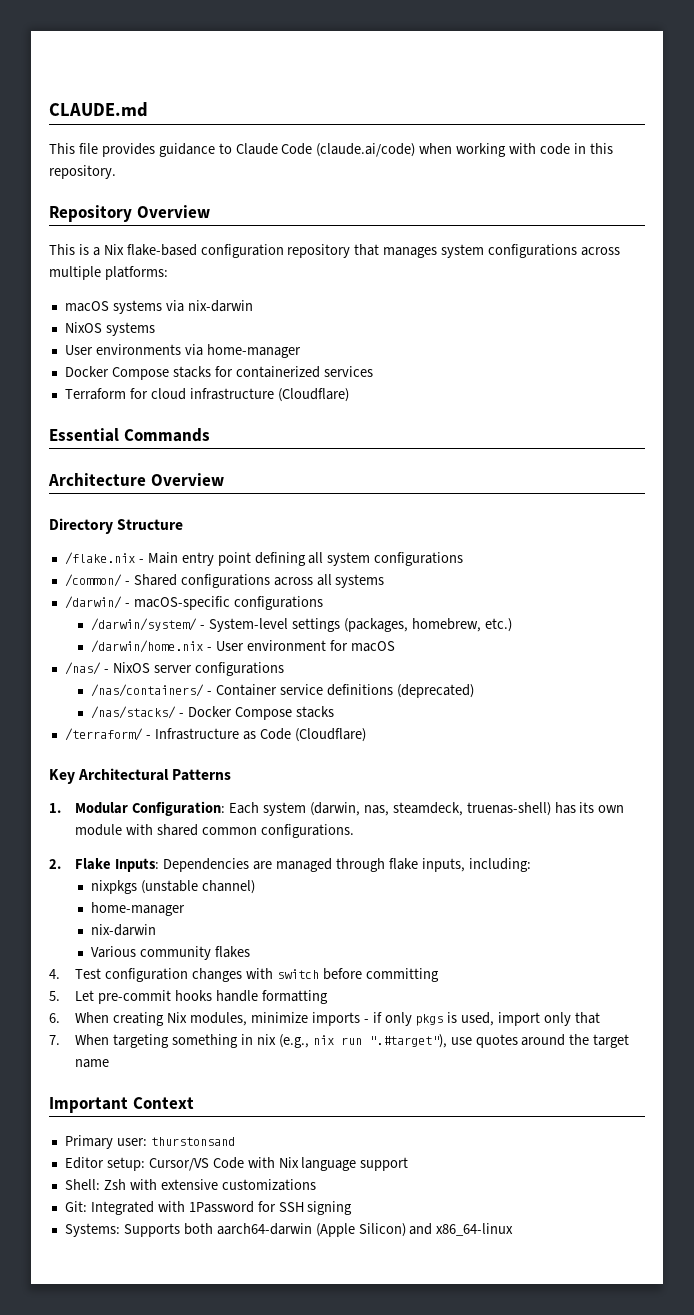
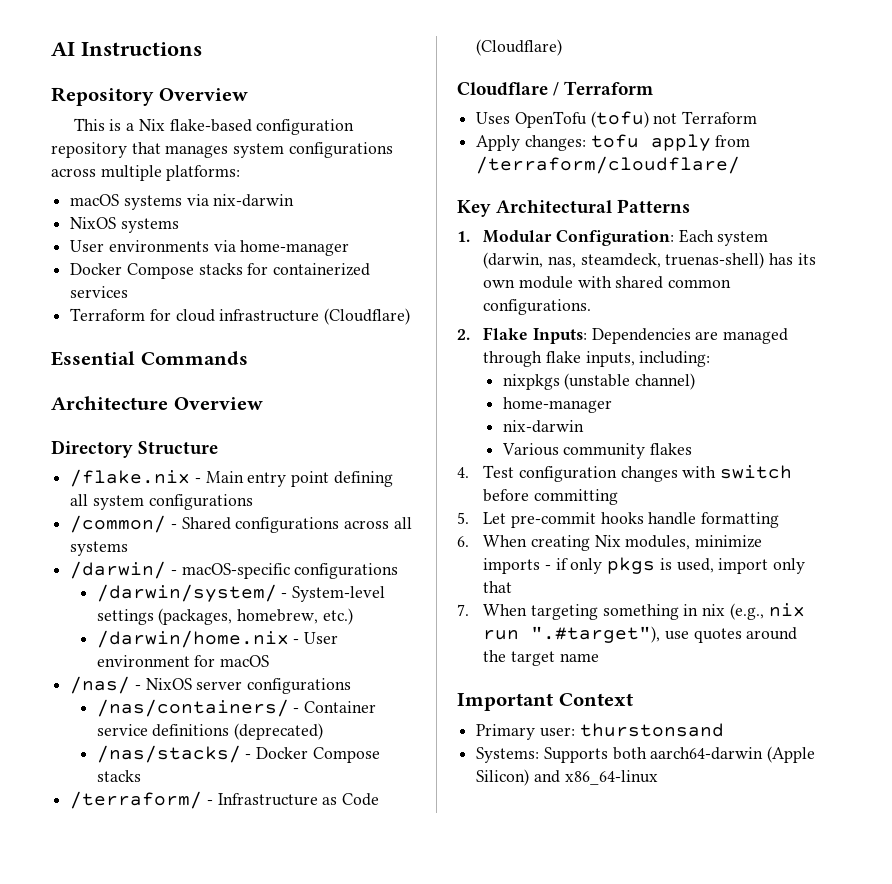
[49,102,148,117] [49,143,613,157] [49,165,116,179] CLAUDE.md // This file provides guidance to Claude Code (claude.ai/code) when working with code in this repository. -> [51,42,202,56] AI Instructions
(366, 735) none -> [457,81,654,96] [476,111,758,128] [476,134,751,151] [476,156,741,174] // Cloudflare / Terraform // Uses OpenTofu (tofu) not Terraform // Apply changes: tofu apply from /terraform/cloudflare/
[64,1157,409,1171] [64,1179,316,1191] [64,1201,353,1215] // Editor setup: Cursor/VS Code with Nix language support // Shell: Zsh with extensive customizations // Git: Integrated with 1Password for SSH signing -> (724, 730) none

